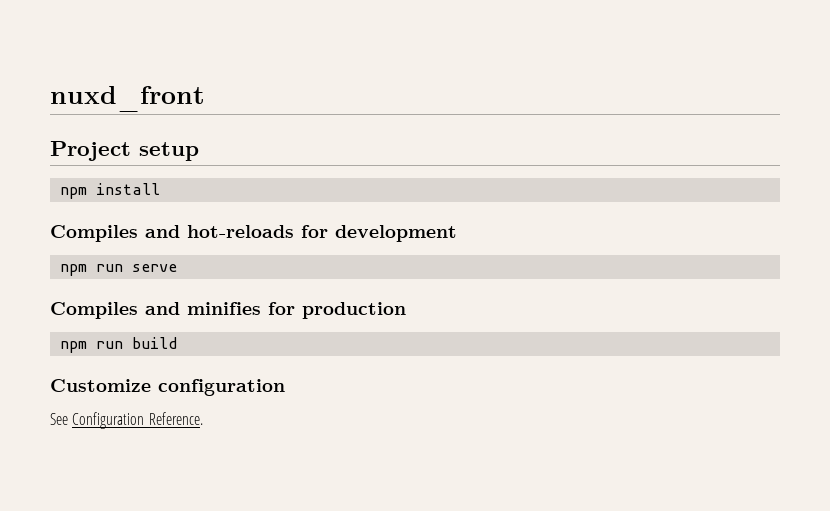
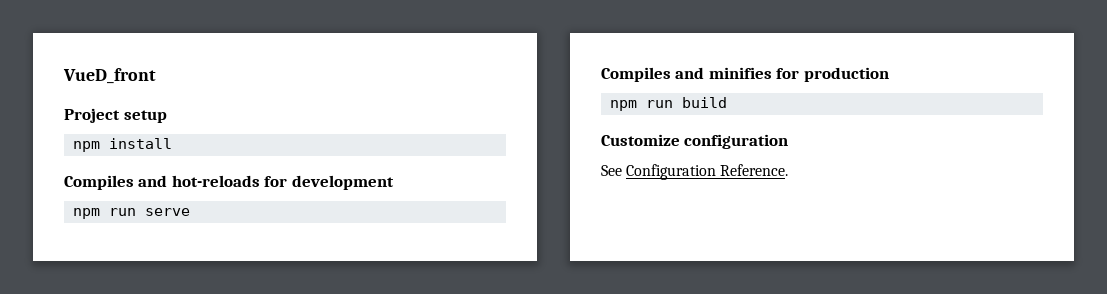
[50,86,205,112] nuxd_front -> [63,68,156,84] VueD_front

